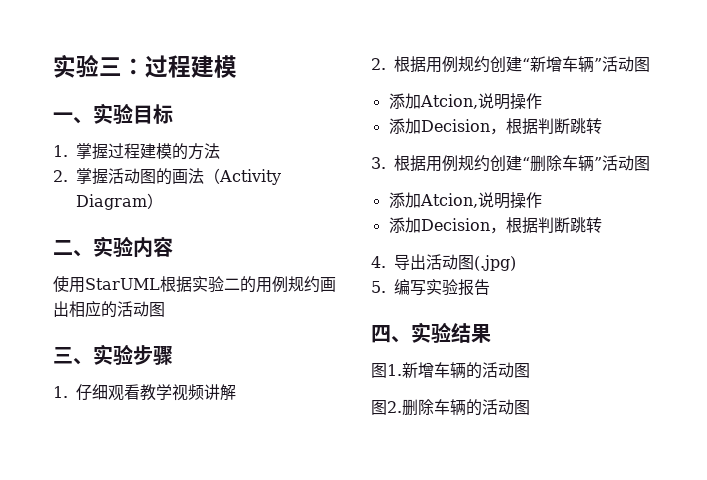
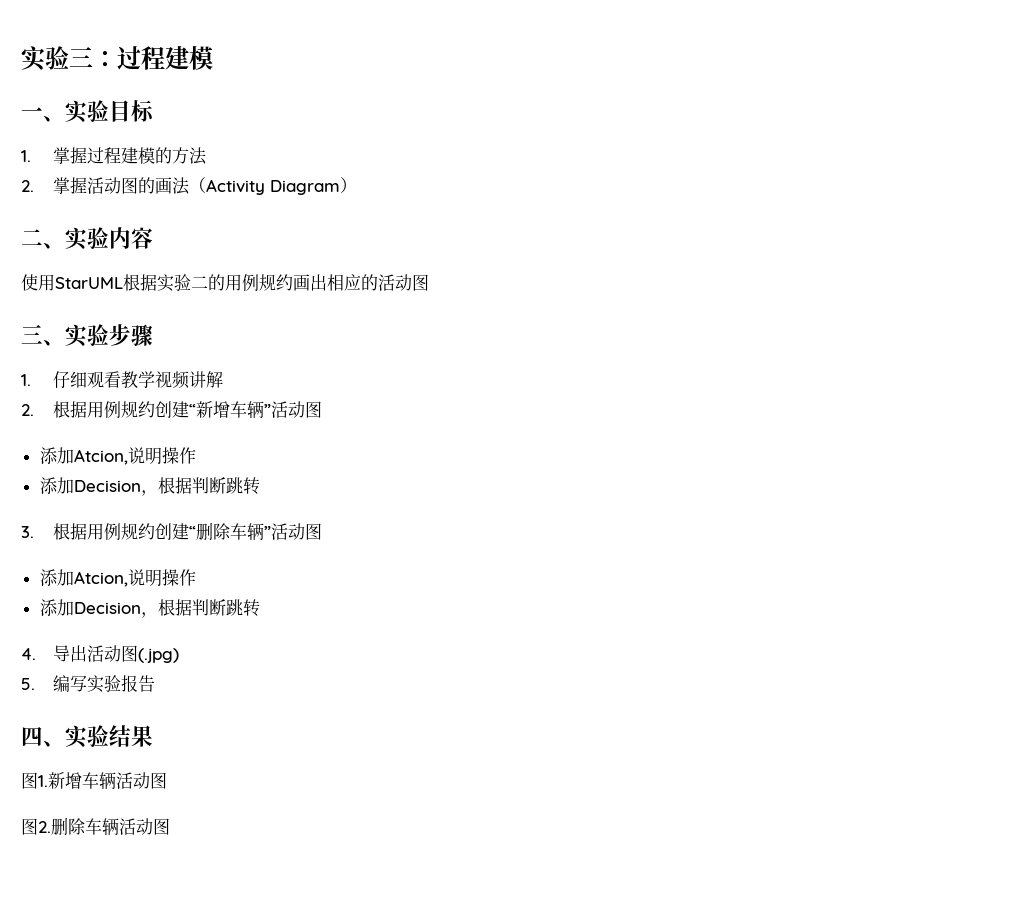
[466,362,482,379] 的 -> (116, 781) none
[466,399,482,416] 的 -> (119, 827) none

